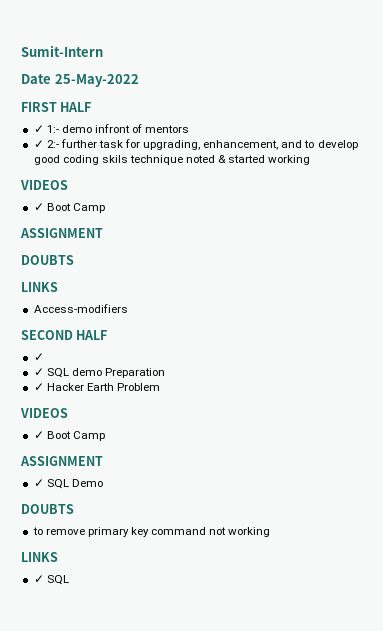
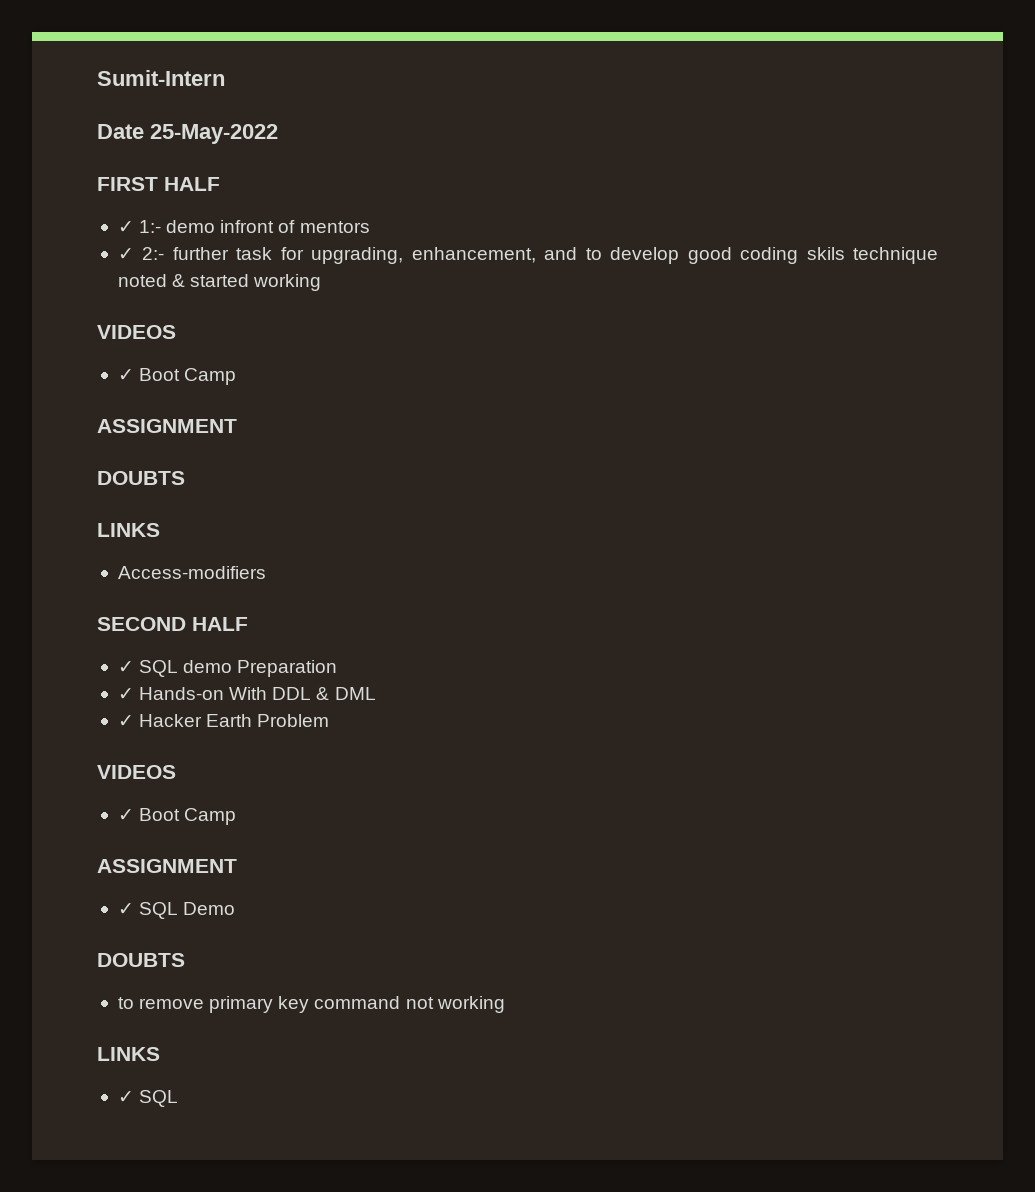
[33,368,44,376] // ✓ -> (134, 667) none
(165, 373) none -> [117,687,376,700] // ✓ Hands-on With DDL & DML

